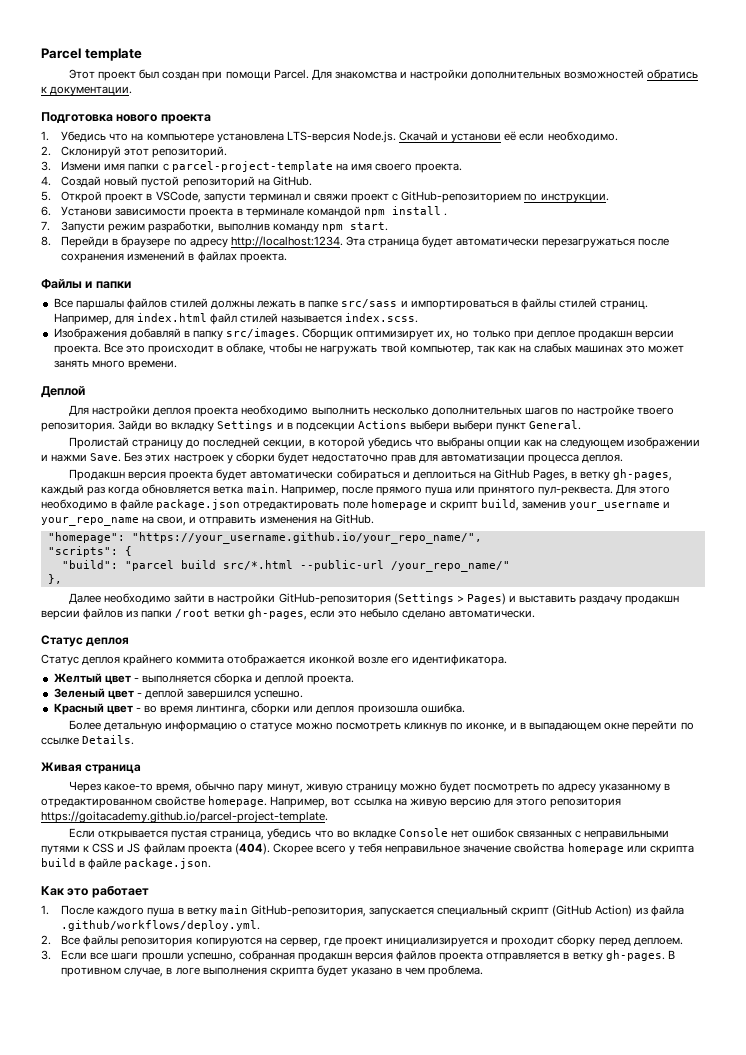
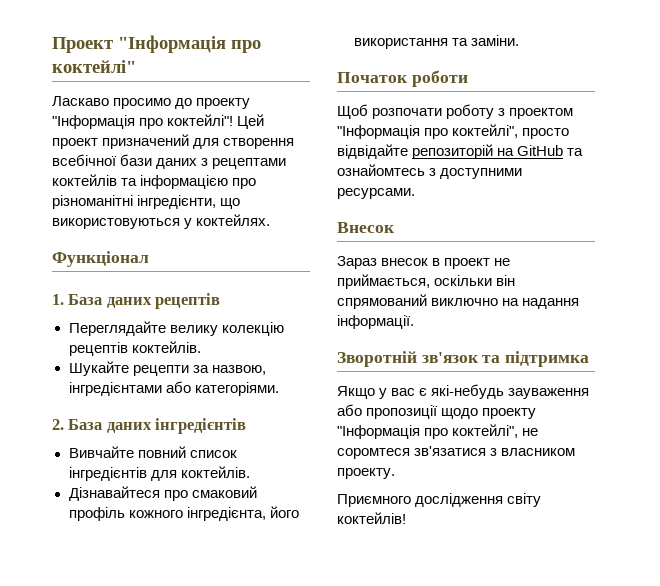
[41,48,142,61] [69,69,699,81] [41,86,133,96] [41,112,211,124] [41,131,618,143] [41,146,228,158] [41,161,463,173] [41,176,312,188] [41,191,609,203] [41,206,448,218] [41,221,388,233] [41,236,670,248] [61,251,287,263] [41,279,131,289] [53,298,649,310] [53,313,419,325] [53,328,675,340] [53,343,685,355] [53,360,177,370] [41,386,85,398] [69,405,675,417] [41,420,582,432] [69,437,701,449] [41,452,624,464] [69,469,673,481] [41,484,671,496] [41,499,671,511] [41,514,374,526] [47,532,482,544] [47,546,132,557] [61,560,510,572] [47,574,62,584] [69,593,680,605] [41,608,536,620] [41,635,130,647] [41,654,507,666] [53,673,355,685] [53,688,304,700] [53,703,465,715] [69,720,694,732] [41,735,135,745] [41,762,142,774] [69,781,671,793] [41,796,622,808] [41,811,328,823] [69,828,670,840] [41,843,694,855] [41,858,212,870] [41,885,149,898] [41,905,684,917] [61,920,261,931] [41,935,683,947] [41,950,675,962] [61,965,484,977] Parcel template // Этот проект был создан при помощи Parcel. Для знакомства и настройки дополнительных возможностей обратись к документации. // Подготовка нового проекта // 1. Убедись что на компьютере установлена LTS-версия Node.js. Скачай и установи её если необходимо. // 2. Склонируй этот репозиторий. // 3. Измени имя папки с parcel-project-template на имя своего проекта. // 4. Создай новый пустой репозиторий на GitHub. // 5. Открой проект в VSCode, запусти терминал и свяжи проект с GitHub-репозиторием по инструкции. // 6. Установи зависимости проекта в терминале командой npm install . // 7. Запусти режим разработки, выполнив команду npm start. // 8. Перейди в браузере по адресу http://localhost:1234. Эта страница будет автоматически перезагружаться после сохранения изменений в файлах проекта. // Файлы и папки // Все паршалы файлов стилей должны лежать в папке src/sass и импортироваться в файлы стилей страниц. Например, для index.html файл стилей называется index.scss. // Изображения добавляй в папку src/images. Сборщик оптимизирует их, но только при деплое продакшн версии проекта. Все это происходит в облаке, чтобы не нагружать твой компьютер, так как на слабых машинах это может занять много времени. // Деплой // Для настройки деплоя проекта необходимо выполнить несколько дополнительных шагов по настройке твоего репозитория. Зайди во вкладку Settings и в подсекции Actions выбери выбери пункт General. // Пролистай страницу до последней секции, в которой убедись что выбраны опции как на следующем изображении и нажми Save. Без этих настроек у сборки будет недостаточно прав для автоматизации процесса деплоя. // Продакшн версия проекта будет автоматически собираться и деплоиться на GitHub Pages, в ветку gh-pages, каждый раз когда обновляется ветка main. Например, после прямого пуша или принятого пул-реквеста. Для этого необходимо в файле package.json отредактировать поле homepage и скрипт build, заменив your_username и your_repo_name на свои, и отправить изменения на GitHub. // "homepage": "https://your_username.github.io/your_repo_name/", // "scripts": { // "build": "parcel build src/*.html --public-url /your_repo_name/" // }, // Далее необходимо зайти в настройки GitHub-репозитория (Settings > Pages) и выставить раздачу продакшн версии файлов из папки /root ветки gh-pages, если это небыло сделано автоматически. // Статус деплоя // Статус деплоя крайнего коммита отображается иконкой возле его идентификатора. // Желтый цвет - выполняется сборка и деплой проекта. // Зеленый цвет - деплой завершился успешно. // Красный цвет - во время линтинга, сборки или деплоя произошла ошибка. // Более детальную информацию о статусе можно посмотреть кликнув по иконке, и в выпадающем окне перейти по ссылке Details. // Живая страница // Через какое-то время, обычно пару минут, живую страницу можно будет посмотреть по адресу указанному в отредактированном свойстве homepage. Например, вот ссылка на живую версию для этого репозитория https://goitacademy.github.io/parcel-project-template. // Если открывается пустая страница, убедись что во вкладке Console нет ошибок связанных с неправильными путями к CSS и JS файлам проекта (404). Скорее всего у тебя неправильное значение свойства homepage или скрипта build в файле package.json. // Как это работает // 1. После каждого пуша в ветку main GitHub-репозитория, запускается специальный скрипт (GitHub Action) из файла .github/workflows/deploy.yml. // 2. Все файлы репозитория копируются на сервер, где проект инициализируется и проходит сборку перед деплоем. // 3. Если все шаги прошли успешно, собранная продакшн версия файлов проекта отправляется в ветку gh-pages. В противном случае, в логе выполнения скрипта будет указано в чем проблема. -> [52,35,261,53] [52,60,136,73] [52,96,251,109] [52,114,265,129] [52,134,295,149] [52,154,287,169] [52,174,257,189] [52,195,241,209] [52,214,271,229] [52,251,149,267] [52,293,221,309] [68,321,284,336] [68,341,201,356] [68,361,266,376] [68,381,279,396] [52,418,247,434] [68,446,237,458] [68,466,250,481] [68,486,257,501] [68,506,299,521] [353,35,519,49] [337,70,468,87] [337,104,574,119] [337,124,570,139] [337,144,584,159] [337,164,523,179] [337,188,415,199] [337,222,395,233] [337,256,511,269] [337,274,516,289] [337,294,580,309] [337,315,414,329] [337,351,590,367] [337,384,590,399] [337,404,537,419] [337,424,539,439] [337,446,576,459] [337,468,395,479] [337,493,542,507] [337,512,406,524] Проект "Інформація про коктейлі" // Ласкаво просимо до проекту "Інформація про коктейлі"! Цей проект призначений для створення всебічної бази даних з рецептами коктейлів та інформацією про різноманітні інгредієнти, що використовуються у коктейлях. // Функціонал // 1. База даних рецептів // Переглядайте велику колекцію рецептів коктейлів. // Шукайте рецепти за назвою, інгредієнтами або категоріями. // 2. База даних інгредієнтів // Вивчайте повний список інгредієнтів для коктейлів. // Дізнавайтеся про смаковий профіль кожного інгредієнта, його використання та заміни. // Початок роботи // Щоб розпочати роботу з проектом "Інформація про коктейлі", просто відвідайте репозиторій на GitHub та ознайомтесь з доступними ресурсами. // Внесок // Зараз внесок в проект не приймається, оскільки він спрямований виключно на надання інформації. // Зворотній зв'язок та підтримка // Якщо у вас є які-небудь зауваження або пропозиції щодо проекту "Інформація про коктейлі", не соромтеся зв'язатися з власником проекту. // Приємного дослідження світу коктейлів!

